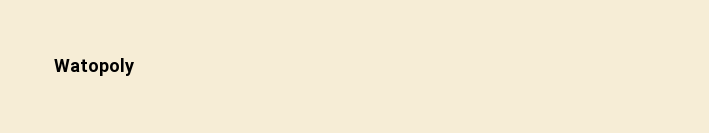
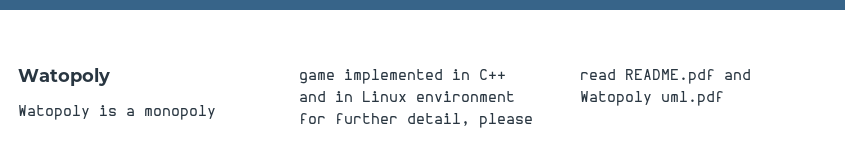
[54,58,134,76] Watopoly -> [18,68,110,86] [18,105,216,120] [299,69,506,84] [299,91,515,102] [299,113,533,128] [580,69,751,84] [580,91,724,106] Watopoly // Watopoly is a monopoly game implemented in C++ and in Linux environment for further detail, please read README.pdf and Watopoly uml.pdf

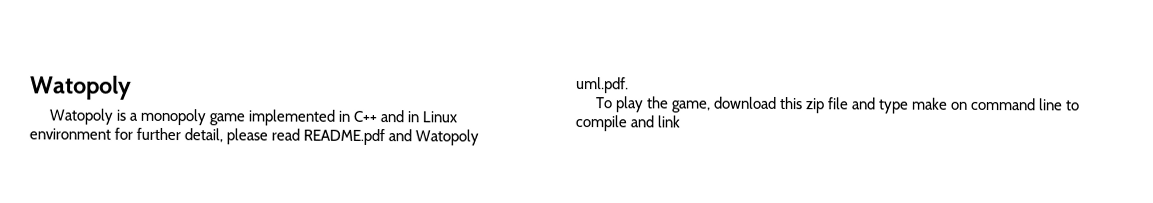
[661,91,724,106] uml.pdf -> [576,76,629,94] [594,96,1081,114] [575,114,681,132] uml.pdf. // To play the game, download this zip file and type make on command line to compile and link

